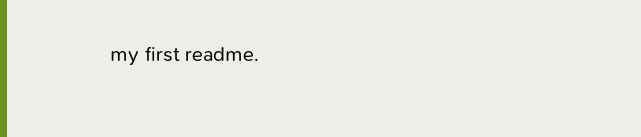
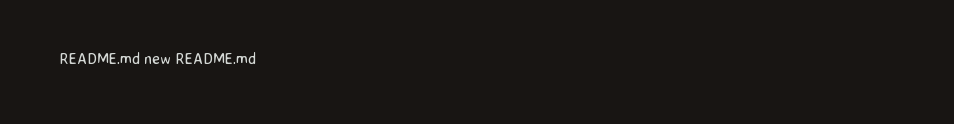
[110,46,260,66] my first readme. -> [59,52,257,64] README.md new README.md

